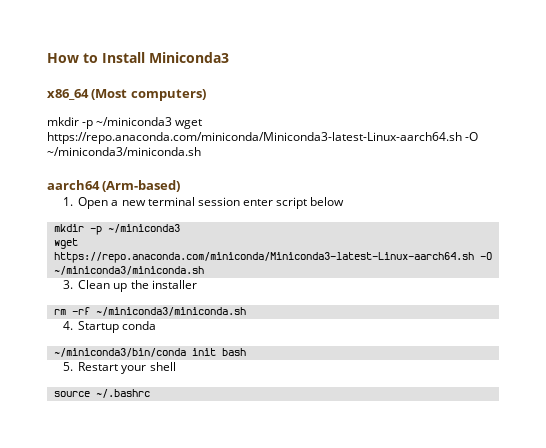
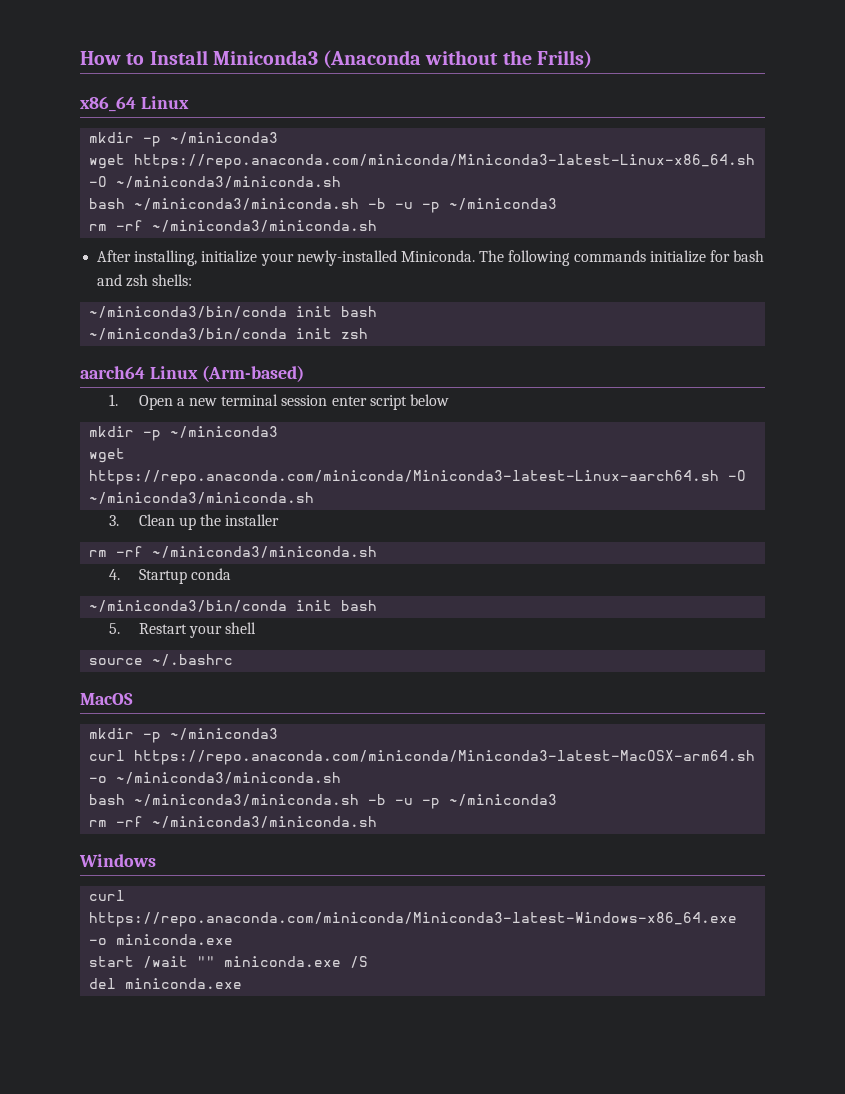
(229, 57) none -> [323,50,592,69] (Anaconda without the Frills)
[91,89,206,101] [47,117,203,129] [47,132,479,144] [47,147,201,156] (Most computers) // mkdir -p ~/miniconda3 wget https://repo.anaconda.com/miniconda/Miniconda3-latest-Linux-aarch64.sh -O ~/miniconda3/miniconda.sh -> [140,96,189,109] [89,132,279,147] [89,154,756,169] [89,176,342,188] [89,198,558,213] [89,220,378,232] [97,250,765,266] [97,274,193,287] [89,306,378,318] [89,328,369,340] Linux // mkdir -p ~/miniconda3 // wget https://repo.anaconda.com/miniconda/Miniconda3-latest-Linux-x86_64.sh -O ~/miniconda3/miniconda.sh // bash ~/miniconda3/miniconda.sh -b -u -p ~/miniconda3 // rm -rf ~/miniconda3/miniconda.sh // After installing, initialize your newly-installed Miniconda. The following commands initialize for bash and zsh shells: // ~/miniconda3/bin/conda init bash // ~/miniconda3/bin/conda init zsh
(100, 185) none -> [149,366,198,379] Linux
(150, 393) none -> [80,693,133,705] [89,728,279,743] [89,750,756,765] [89,772,342,784] [89,794,558,809] [89,816,378,828] [79,854,156,867] [89,890,126,901] [89,912,738,927] [89,934,234,945] [89,956,369,968] [89,978,243,989] // MacOS // mkdir -p ~/miniconda3 // curl https://repo.anaconda.com/miniconda/Miniconda3-latest-MacOSX-arm64.sh -o ~/miniconda3/miniconda.sh // bash ~/miniconda3/miniconda.sh -b -u -p ~/miniconda3 // rm -rf ~/miniconda3/miniconda.sh // Windows // curl https://repo.anaconda.com/miniconda/Miniconda3-latest-Windows-x86_64.exe -o miniconda.exe // start /wait "" miniconda.exe /S // del miniconda.exe

